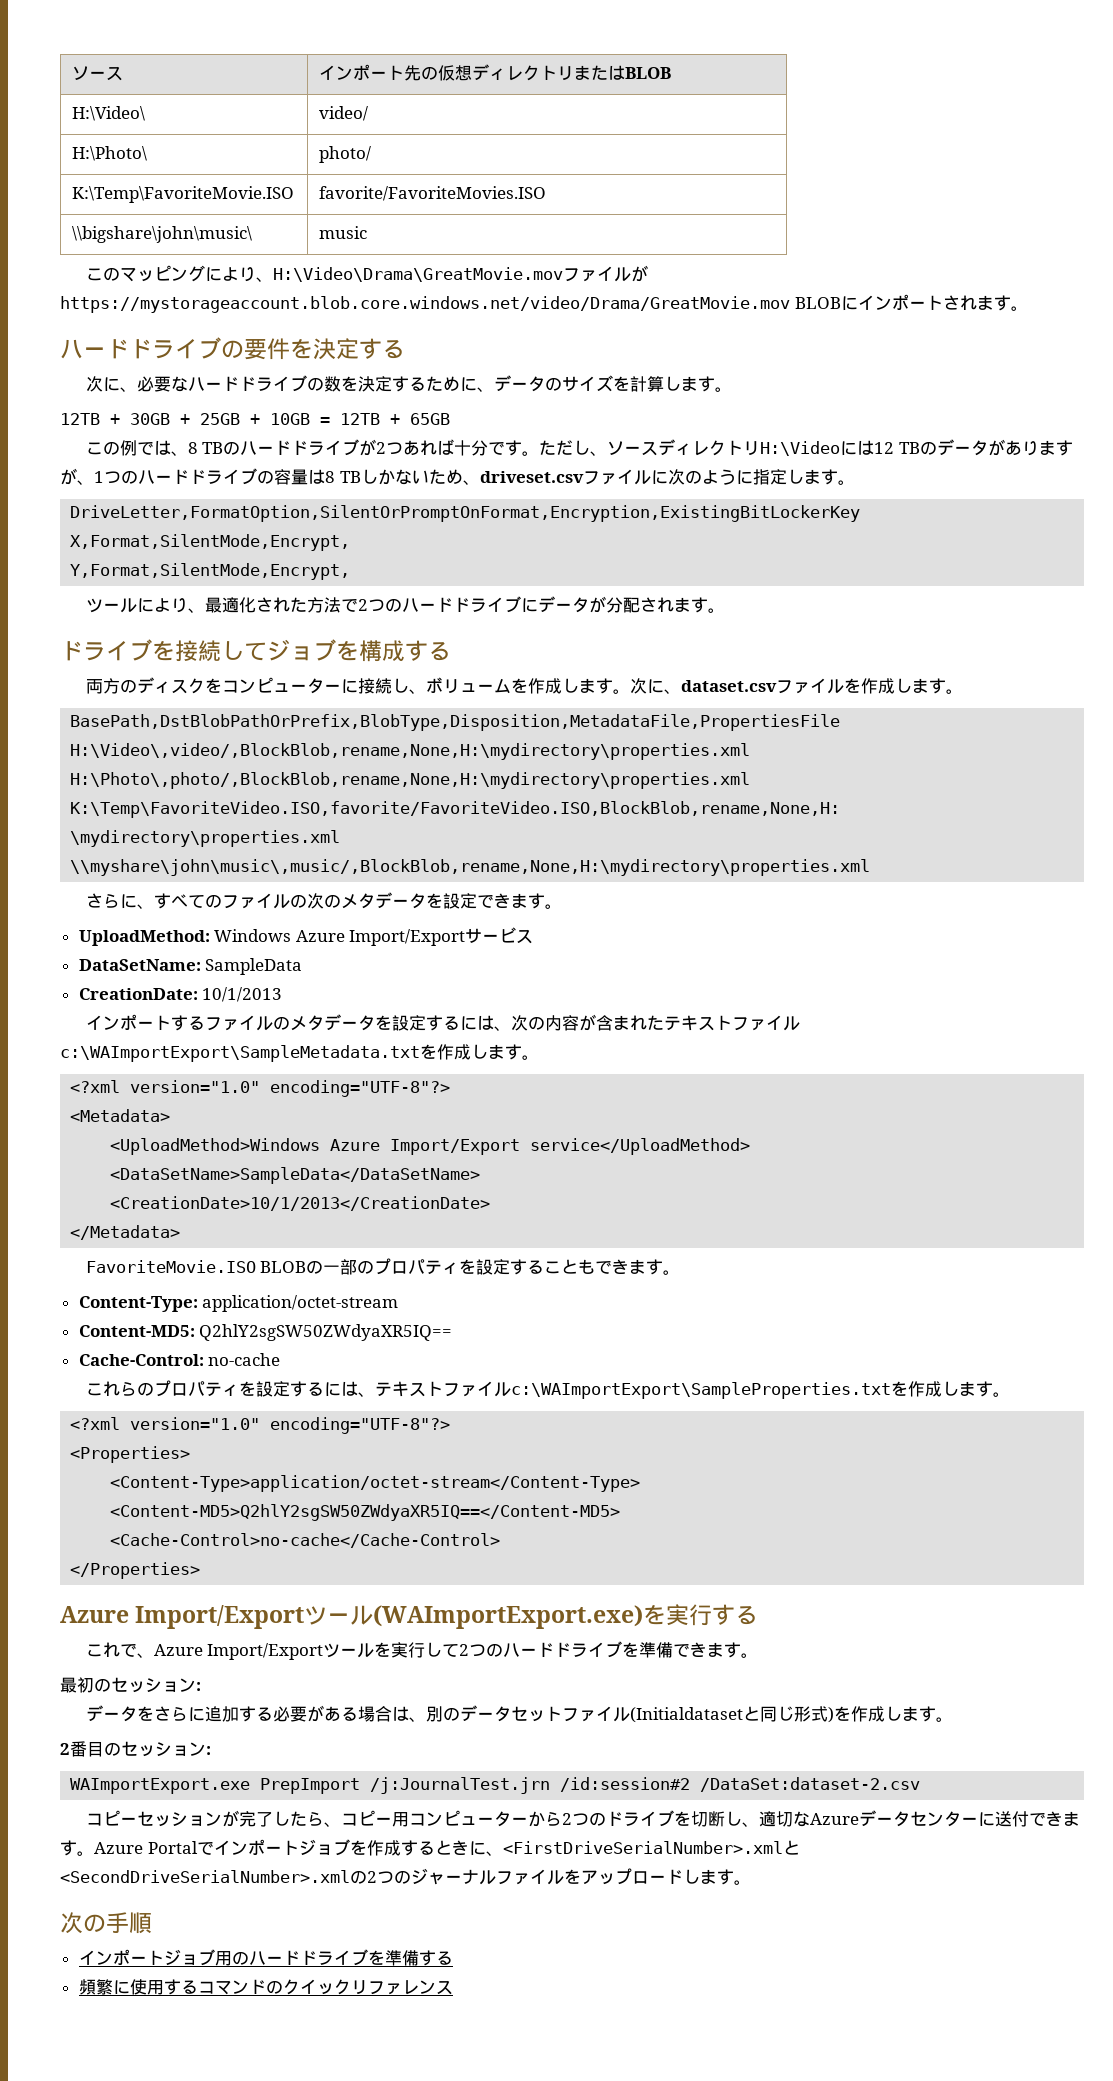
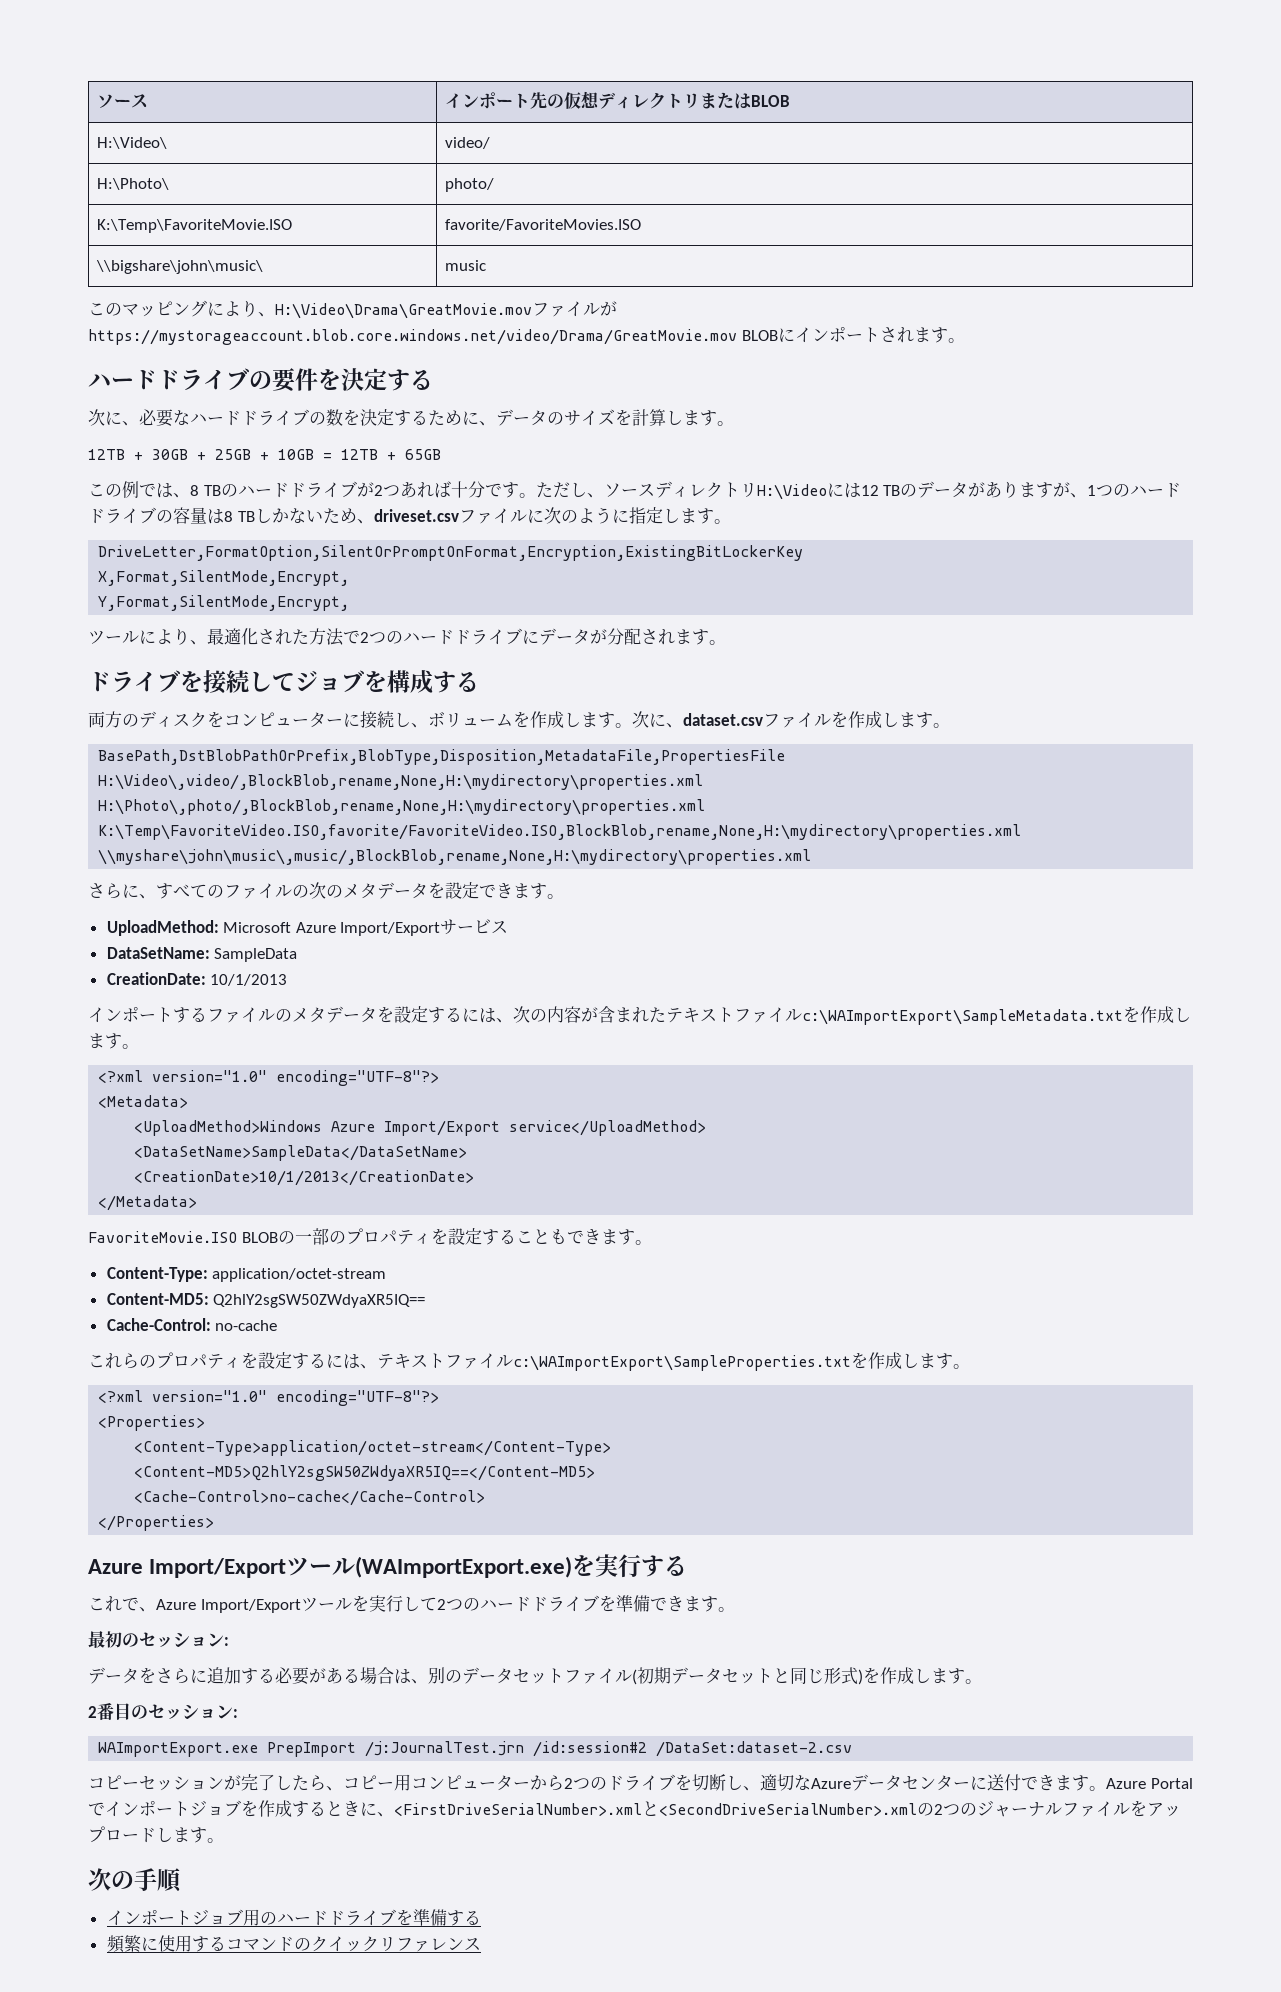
[214,929,292,942] Windows -> [223,922,292,933] Microsoft
[629,1707,743,1723] (Initialdataset -> [632,1667,773,1685] (初期データセット

